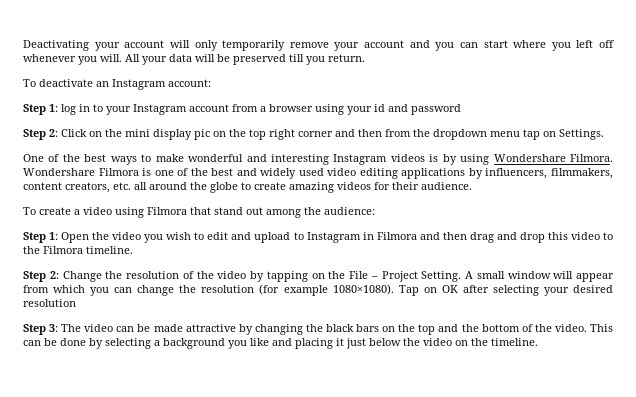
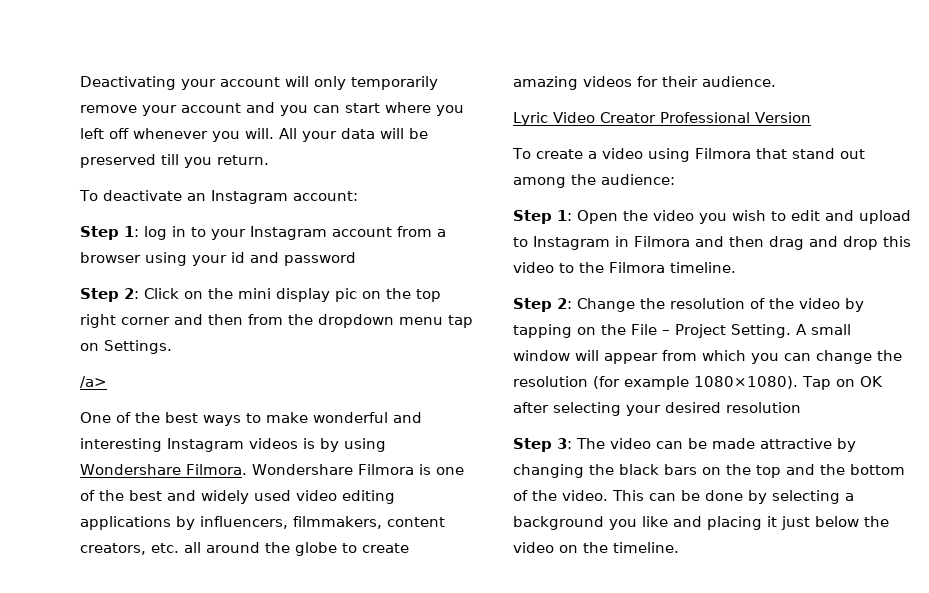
(604, 134) none -> [80,376,107,388] // /a>
(472, 186) none -> [513,112,811,126] // Lyric Video Creator Professional Version

